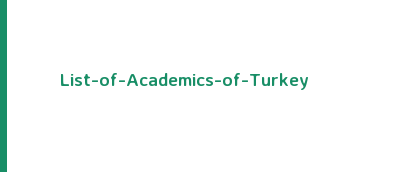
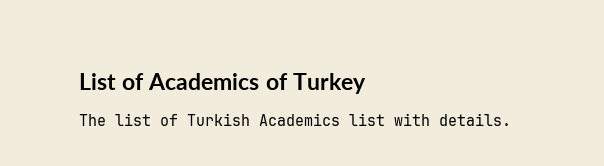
[60,73,309,90] List-of-Academics-of-Turkey -> [79,73,366,94] [79,113,511,126] List of Academics of Turkey // The list of Turkish Academics list with details.

